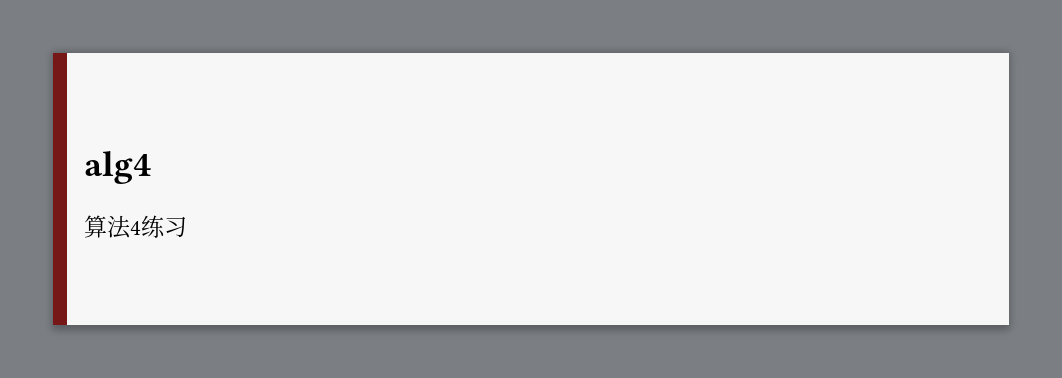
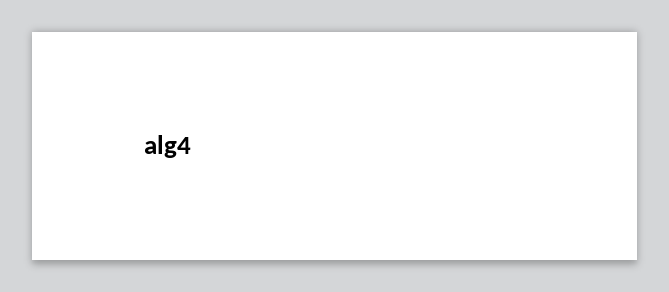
[84,215,187,239] // 算法4练习 -> (191, 146) none

